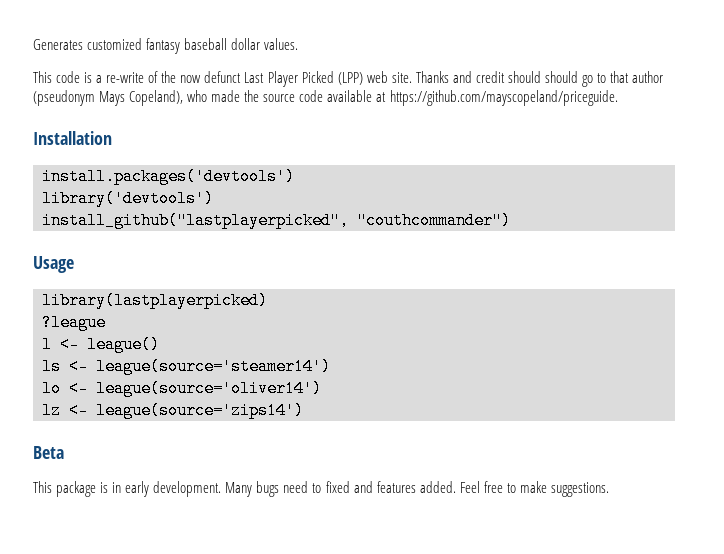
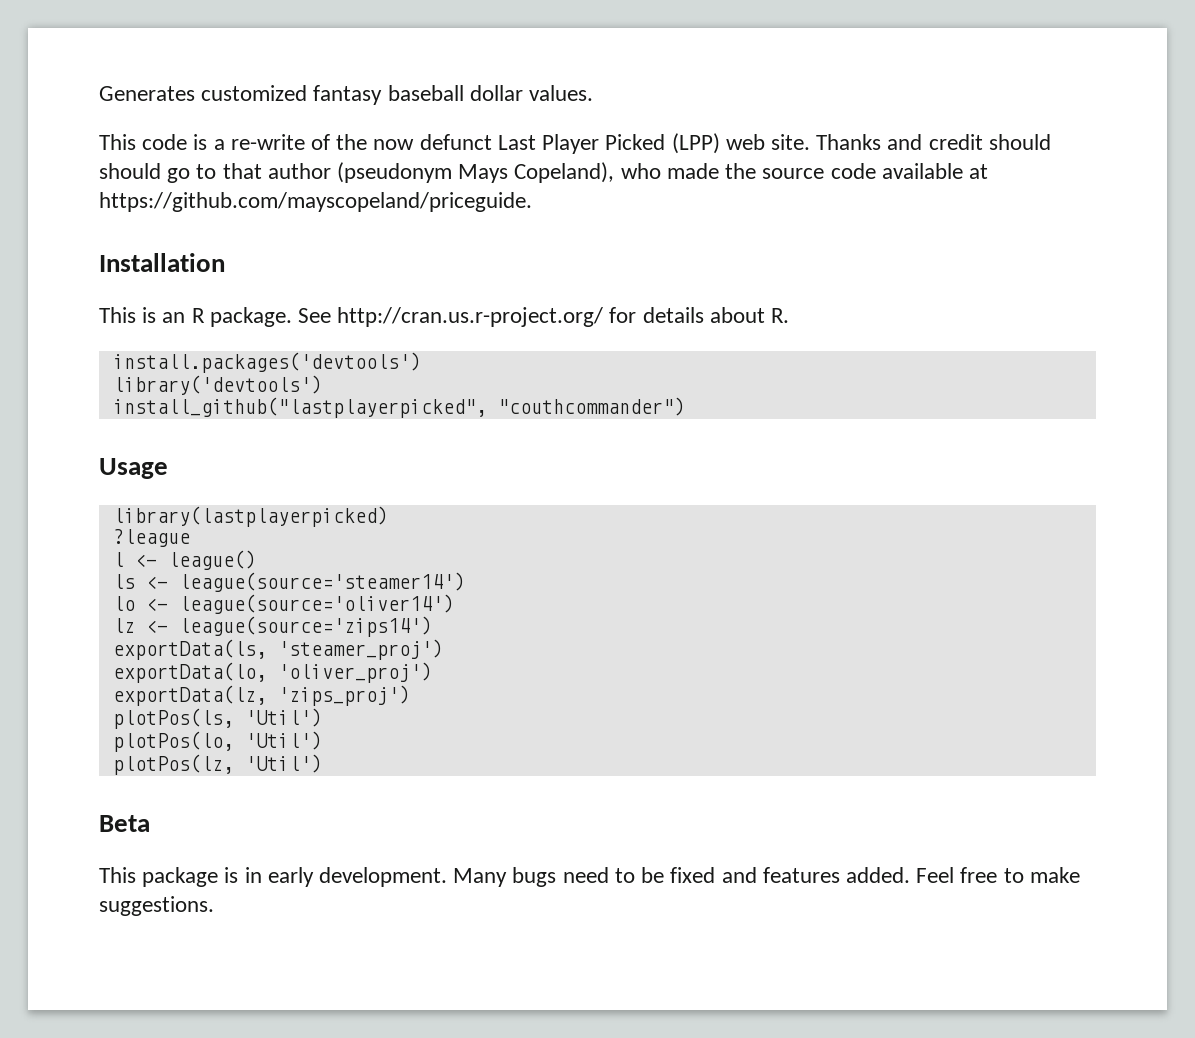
(112, 138) none -> [99,307,790,327] // This is an R package. See http://cran.us.r-project.org/ for details about R.
(304, 410) none -> [112,639,443,660] [112,662,432,683] [112,685,410,706] [112,708,322,729] [112,731,322,752] [112,754,322,775] // exportData(ls, 'steamer_proj') // exportData(lo, 'oliver_proj') // exportData(lz, 'zips_proj') // plotPos(ls, 'Util') // plotPos(lo, 'Util') // plotPos(lz, 'Util')
(322, 488) none -> [641,867,665,883] be

